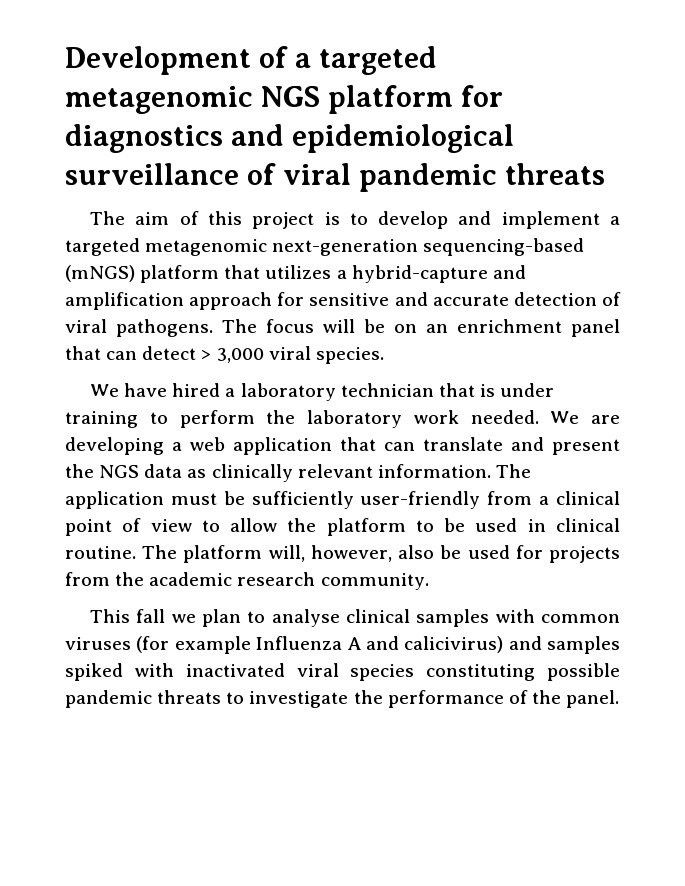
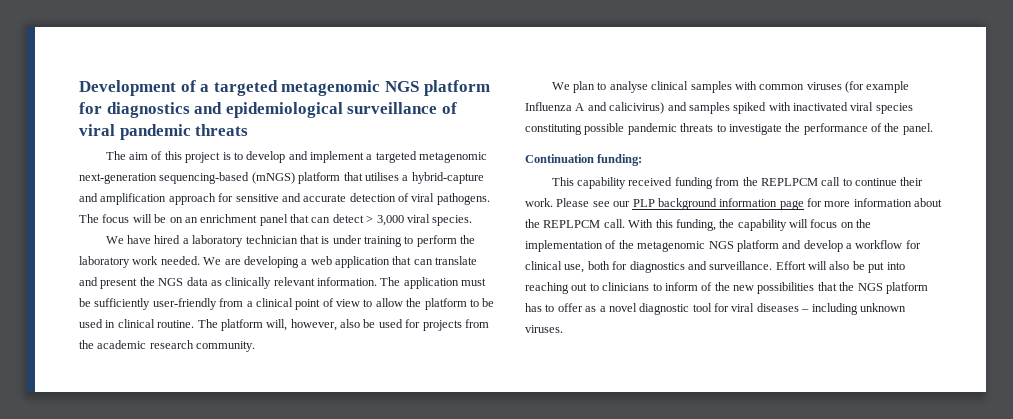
[265,265,332,279] utilizes -> [364,172,399,181] utilises
[90,609,196,623] This fall we -> [551,82,570,90] We
(620, 699) none -> [525,154,643,166] [551,177,924,189] [525,198,943,210] [525,219,872,231] [525,240,921,252] [525,261,905,273] [525,282,928,294] [525,303,906,315] [525,325,563,333] // Continuation funding: // This capability received funding from the REPLPCM call to continue their work. Please see our PLP background information page for more information about the REPLPCM call. With this funding, the capability will focus on the implementation of the metagenomic NGS platform and develop a workflow for clinical use, both for diagnostics and surveillance. Effort will also be put into reaching out to clinicians to inform of the new possibilities that the NGS platform has to offer as a novel diagnostic tool for viral diseases – including unknown viruses.

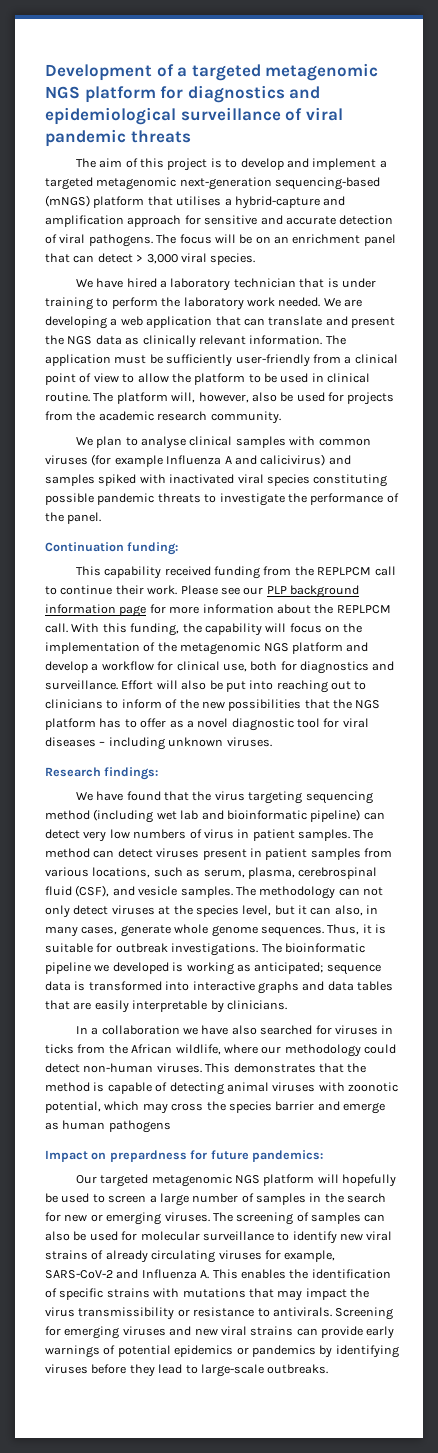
(563, 329) none -> [45,767,159,780] [75,791,373,804] [45,809,385,823] [45,829,374,842] [45,848,392,860] [45,867,378,879] [45,885,383,899] [45,905,379,918] [45,924,386,937] [45,943,365,956] [45,962,381,975] [45,981,393,994] [45,1000,287,1013] [75,1025,394,1035] [45,1044,396,1057] [45,1063,367,1073] [45,1082,398,1095] [45,1101,385,1114] [45,1120,171,1133] [45,1150,323,1162] [75,1174,397,1187] [45,1193,387,1206] [45,1212,386,1225] [45,1231,393,1244] [45,1250,336,1263] [45,1269,391,1279] [45,1288,369,1301] [45,1307,394,1320] [45,1326,395,1339] [45,1345,399,1358] [45,1364,329,1377] // Research findings: // We have found that the virus targeting sequencing method (including wet lab and bioinformatic pipeline) can detect very low numbers of virus in patient samples. The method can detect viruses present in patient samples from various locations, such as serum, plasma, cerebrospinal fluid (CSF), and vesicle samples. The methodology can not only detect viruses at the species level, but it can also, in many cases, generate whole genome sequences. Thus, it is suitable for outbreak investigations. The bioinformatic pipeline we developed is working as anticipated; sequence data is transformed into interactive graphs and data tables that are easily interpretable by clinicians. // In a collaboration we have also searched for viruses in ticks from the African wildlife, where our methodology could detect non-human viruses. This demonstrates that the method is capable of detecting animal viruses with zoonotic potential, which may cross the species barrier and emerge as human pathogens // Impact on prepardness for future pandemics: // Our targeted metagenomic NGS platform will hopefully be used to screen a large number of samples in the search for new or emerging viruses. The screening of samples can also be used for molecular surveillance to identify new viral strains of already circulating viruses for example, SARS-CoV-2 and Influenza A. This enables the identification of specific strains with mutations that may impact the virus transmissibility or resistance to antivirals. Screening for emerging viruses and new viral strains can provide early warnings of potential epidemics or pandemics by identifying viruses before they lead to large-scale outbreaks.

